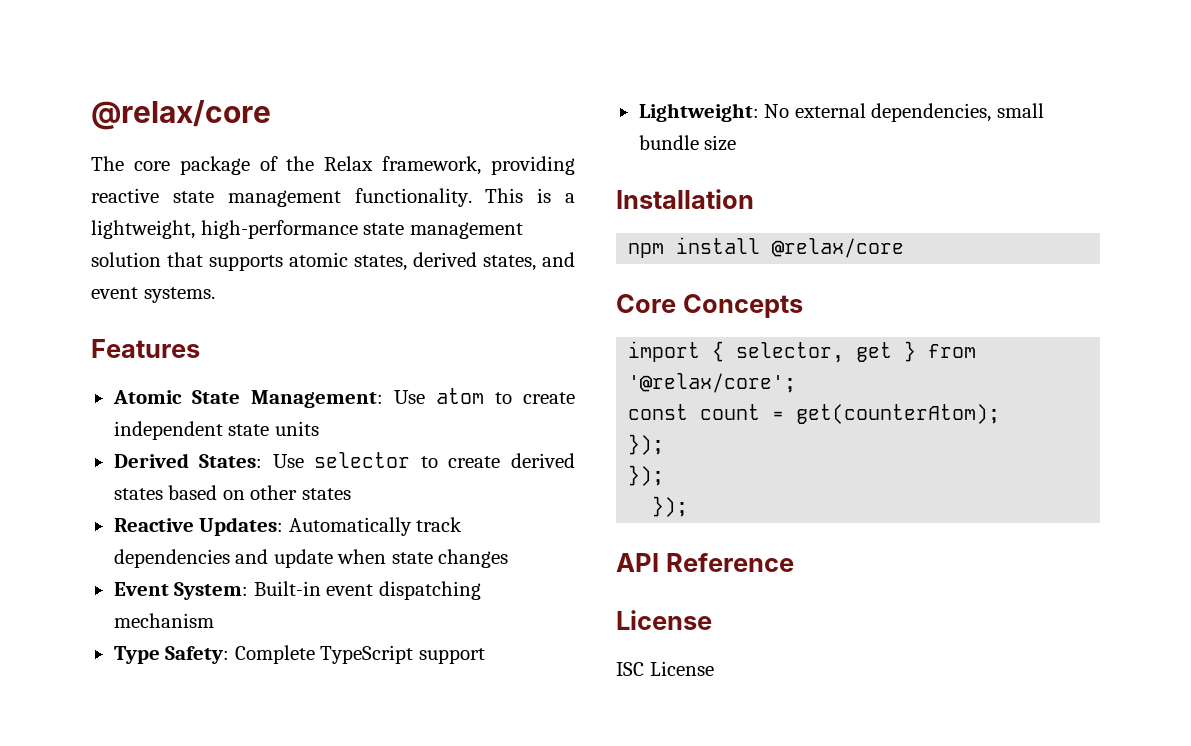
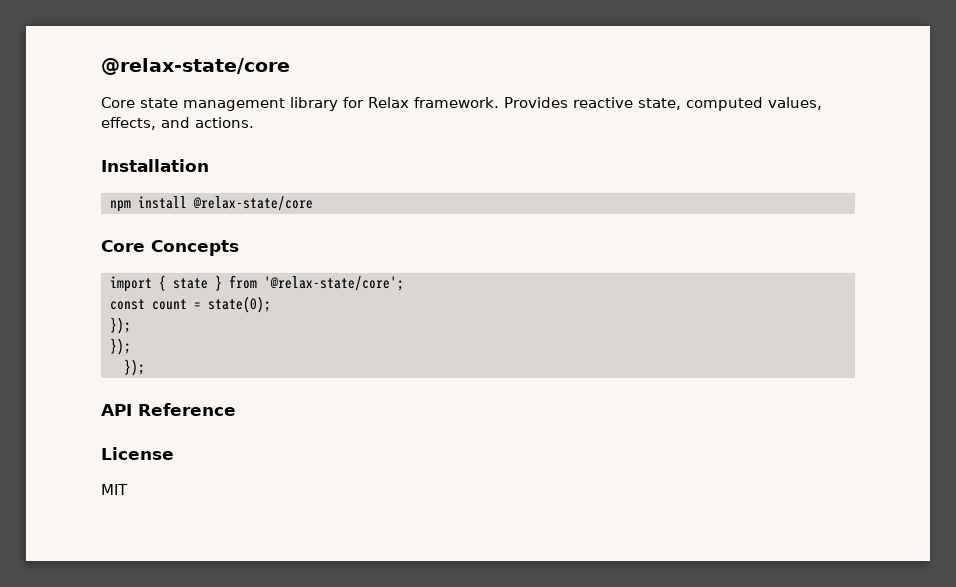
[91,100,271,130] [91,156,575,175] [91,188,575,207] [91,220,523,239] [91,252,575,271] [91,287,215,303] [91,339,200,358] [112,388,575,408] [113,421,319,440] [113,452,575,468] [113,485,351,500] [113,517,463,536] [113,549,509,568] [113,581,481,600] [113,613,214,628] [113,645,485,664] [638,103,1044,122] [638,135,737,151] @relax/core // The core package of the Relax framework, providing reactive state management functionality. This is a lightweight, high-performance state management solution that supports atomic states, derived states, and event systems. // Features // Atomic State Management: Use atom to create independent state units // Derived States: Use selector to create derived states based on other states // Reactive Updates: Automatically track dependencies and update when state changes // Event System: Built-in event dispatching mechanism // Type Safety: Complete TypeScript support // Lightweight: No external dependencies, small bundle size -> [101,58,290,75] [101,97,822,111] [101,117,254,130] @relax-state/core // Core state management library for Relax framework. Provides reactive state, computed values, effects, and actions.
[772,238,905,258] @relax/core -> [192,196,313,211] @relax-state/core
[736,342,893,363] selector, get -> [172,278,208,289] state
[628,373,797,393] '@relax/core'; -> [263,276,404,291] '@relax-state/core';
[796,404,1001,424] get(counterAtom); -> [207,296,271,313] state(0);
[616,661,714,676] ISC License -> [101,484,128,495] MIT

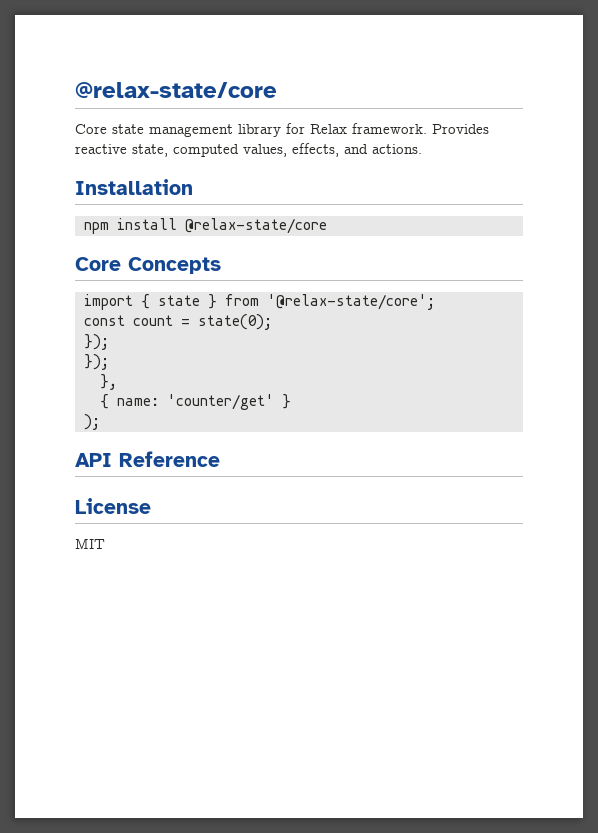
[123,359,145,376] }); -> [100,374,117,390] [100,394,291,410] [84,414,100,430] }, // { name: 'counter/get' } // );

